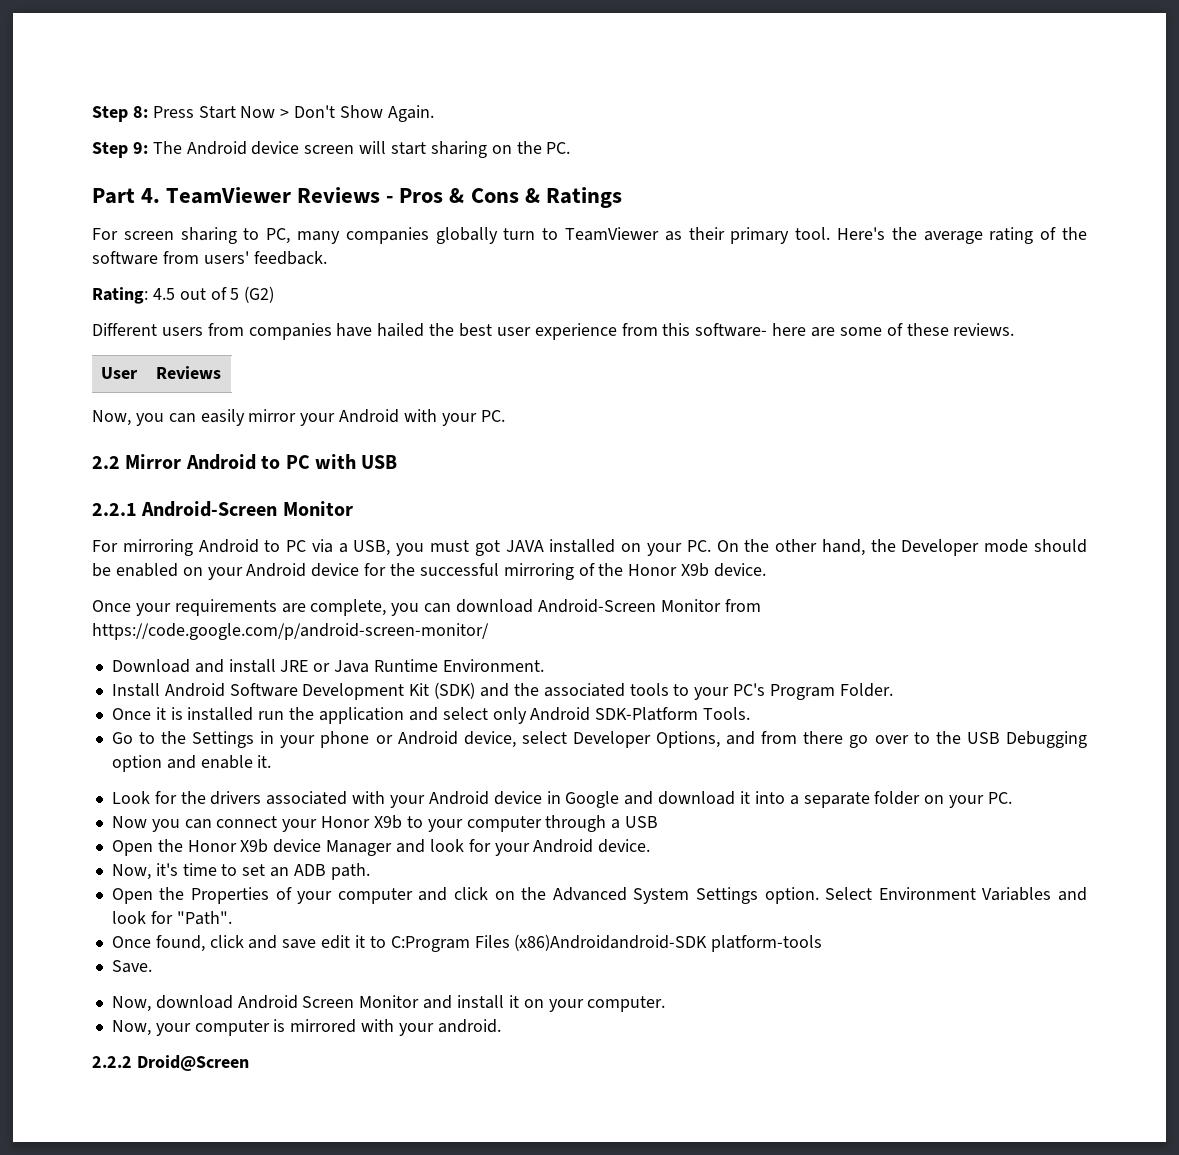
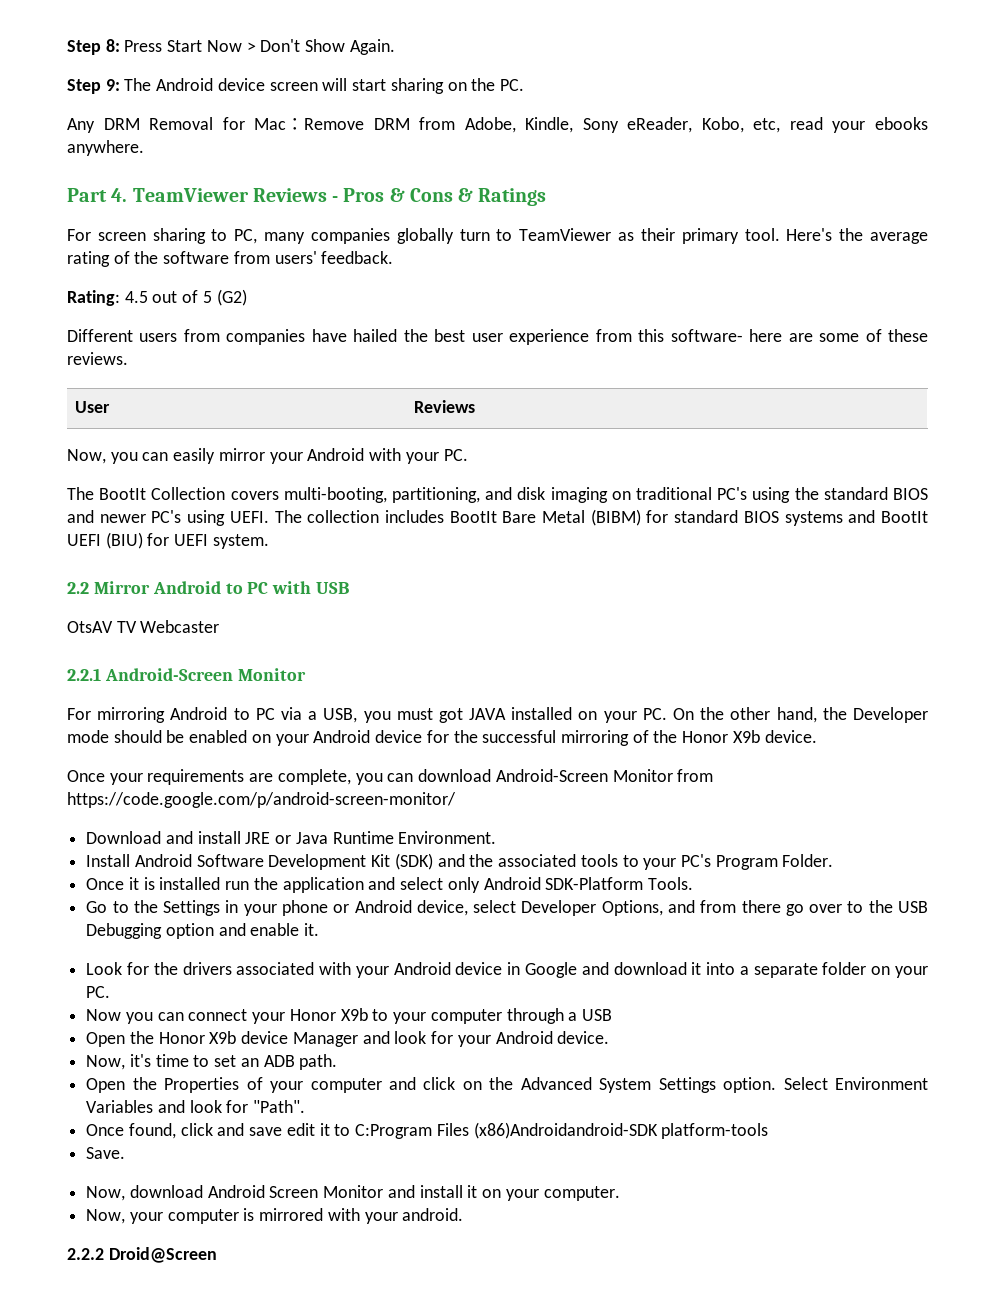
(571, 148) none -> [67,117,928,133] [67,140,144,156] // Any DRM Removal for Mac：Remove DRM from Adobe, Kindle, Sony eReader, Kobo, etc, read your ebooks anywhere.
(505, 416) none -> [67,487,929,503] [67,509,929,526] [67,532,269,549] // The BootIt Collection covers multi-booting, partitioning, and disk imaging on traditional PC's using the standard BIOS and newer PC's using UEFI. The collection includes BootIt Bare Metal (BIBM) for standard BIOS systems and BootIt UEFI (BIU) for UEFI system.
(398, 462) none -> [67,620,220,633] // OtsAV TV Webcaster

